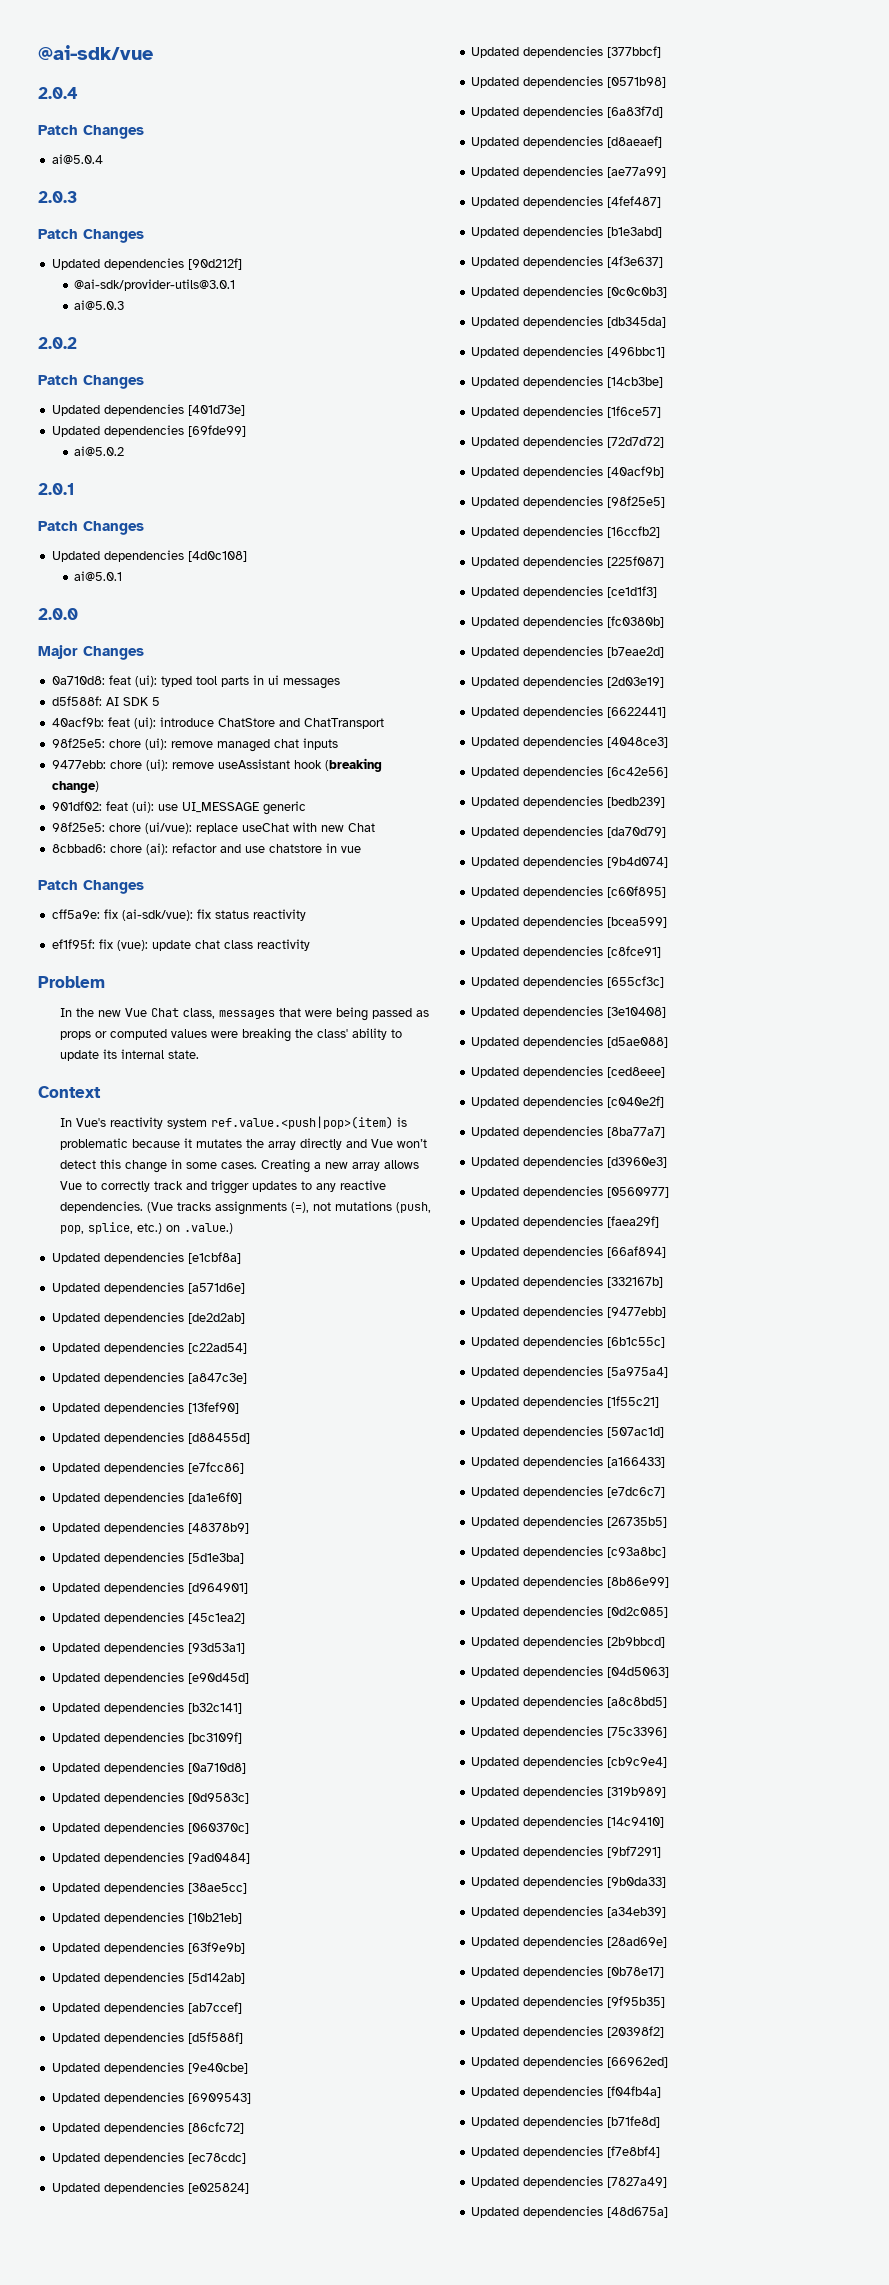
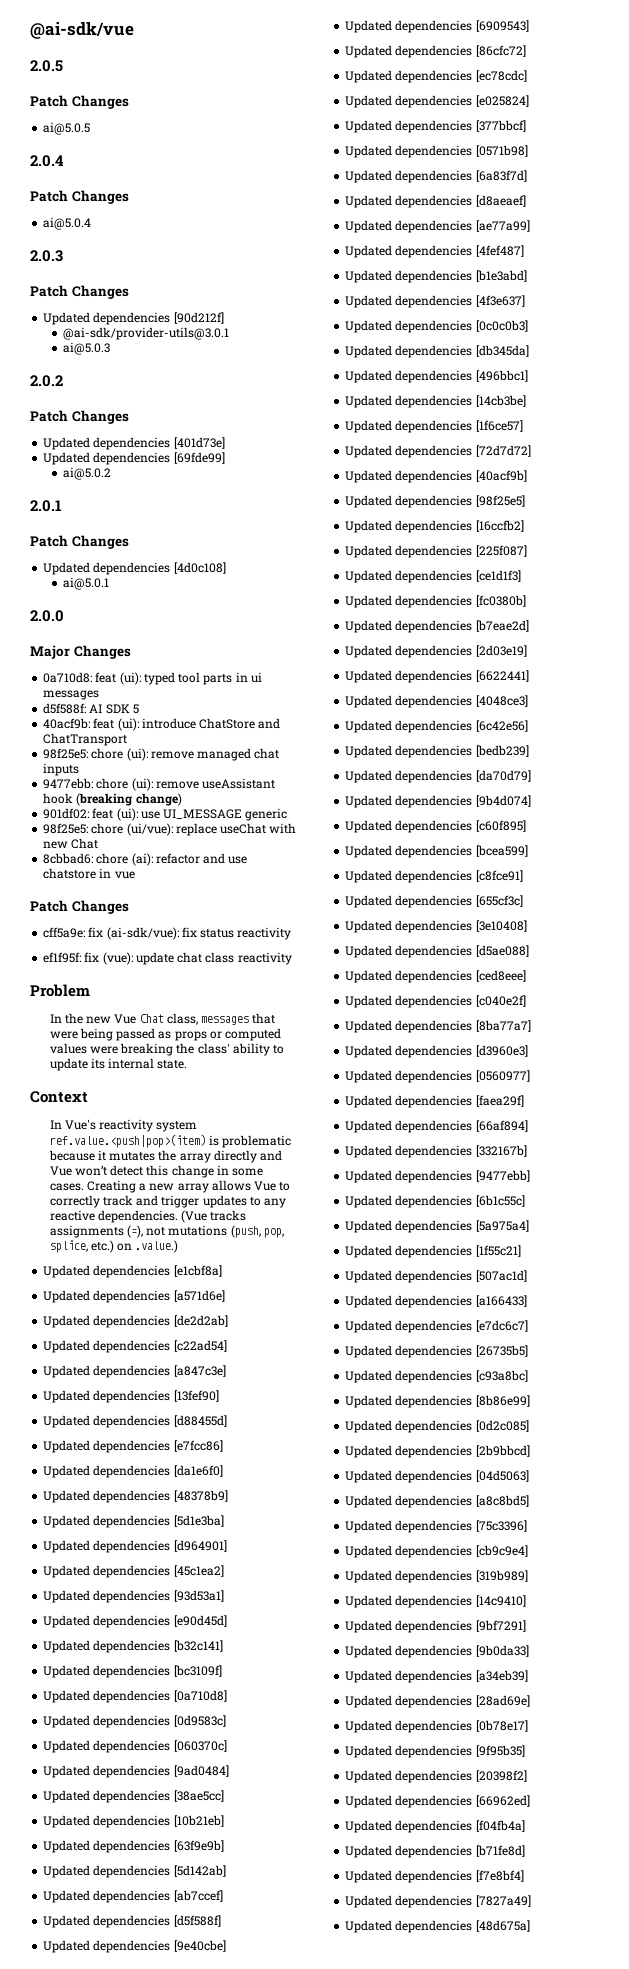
(153, 52) none -> [30,60,63,72] [30,95,129,109] [43,122,91,135] // 2.0.5 // Patch Changes // ai@5.0.5

